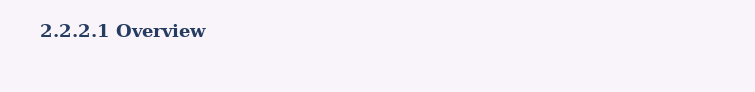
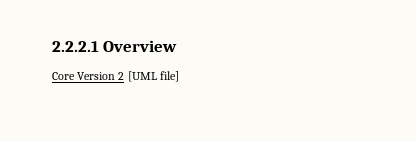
(206, 30) none -> [52,71,179,82] // Core Version 2 [UML file]

